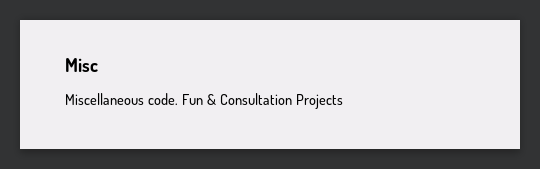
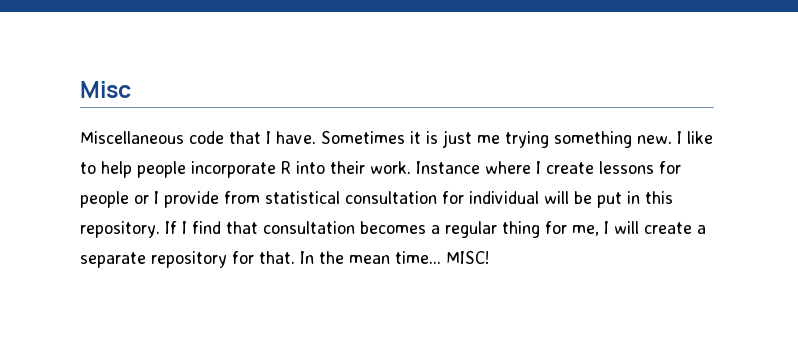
[147,93,343,109] code. Fun & Consultation Projects -> [189,130,713,148] [80,161,681,178] [80,191,673,208] [80,221,706,238] [80,251,489,268] code that I have. Sometimes it is just me trying something new. I like to help people incorporate R into their work. Instance where I create lessons for people or I provide from statistical consultation for individual will be put in this repository. If I find that consultation becomes a regular thing for me, I will create a separate repository for that. In the mean time... MISC!

